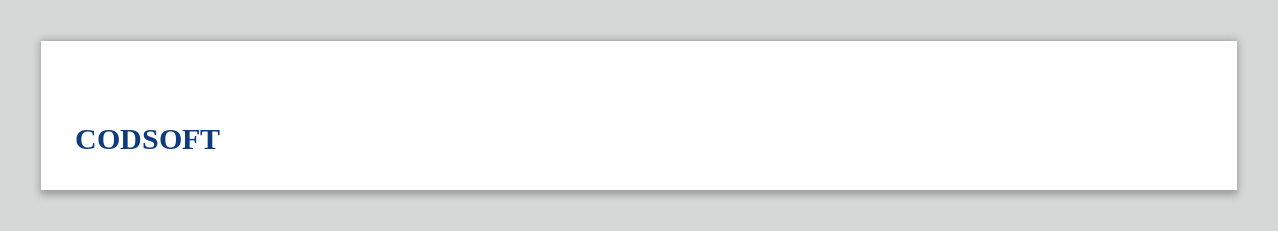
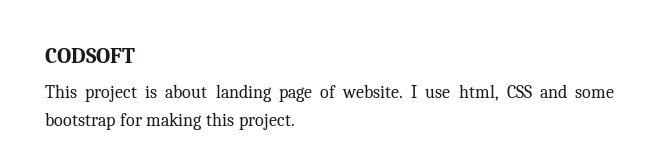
(220, 139) none -> [45,84,614,102] [45,112,295,130] // This project is about landing page of website. I use html, CSS and some bootstrap for making this project.

